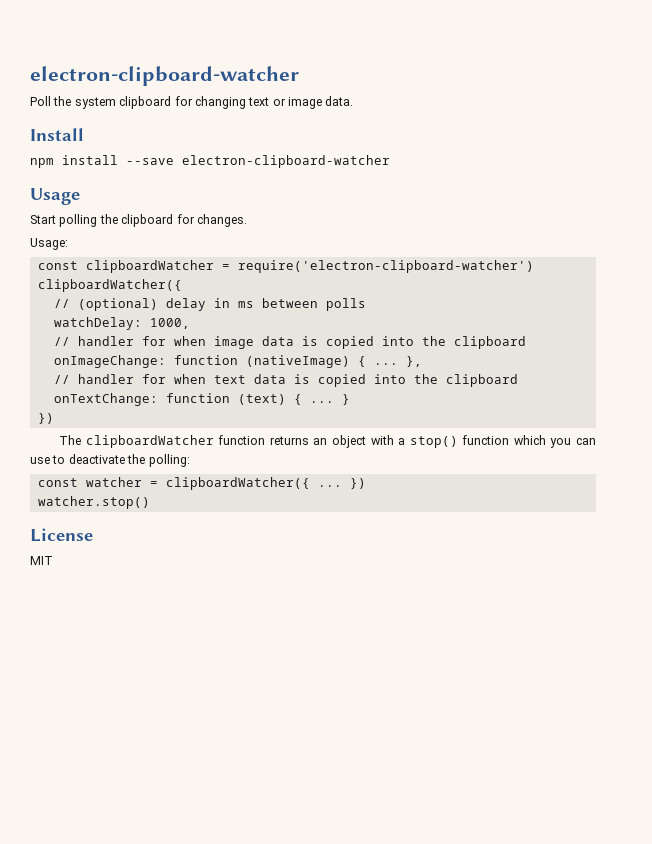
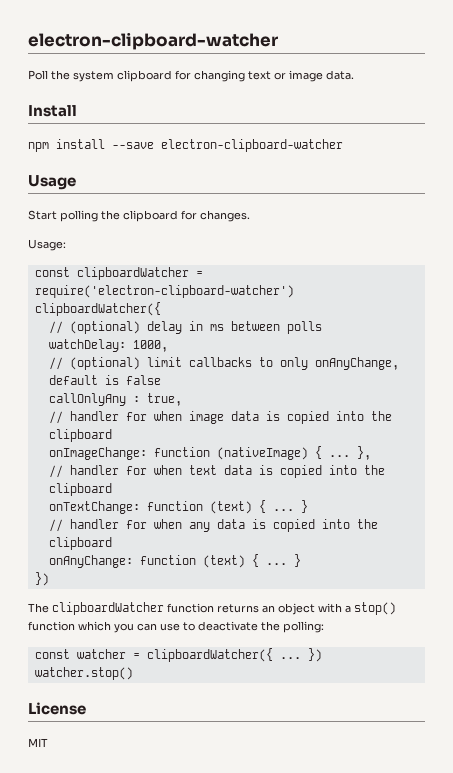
(190, 323) none -> [48,357,399,370] [48,375,161,385] [48,393,182,406] // // (optional) limit callbacks to only onAnyChange, default is false // callOnlyAny : true,
(350, 399) none -> [48,519,378,532] [48,537,112,550] [48,554,301,568] // // handler for when any data is copied into the clipboard // onAnyChange: function (text) { ... }

